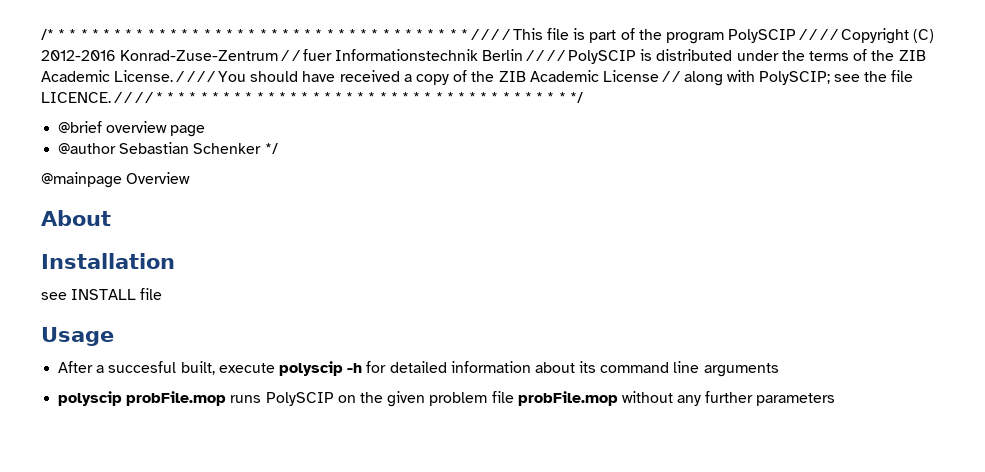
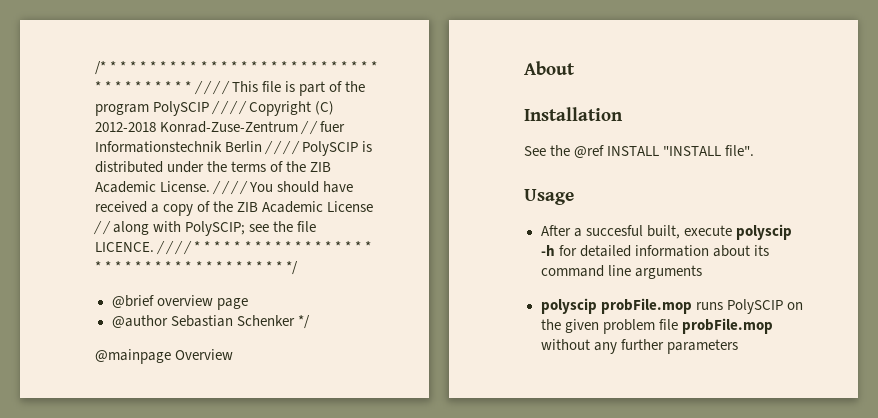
[41,50,116,61] 2012-2016 -> [95,122,156,132] 2012-2018
[41,288,163,300] see INSTALL file -> [524,145,755,158] See the @ref INSTALL "INSTALL file".

